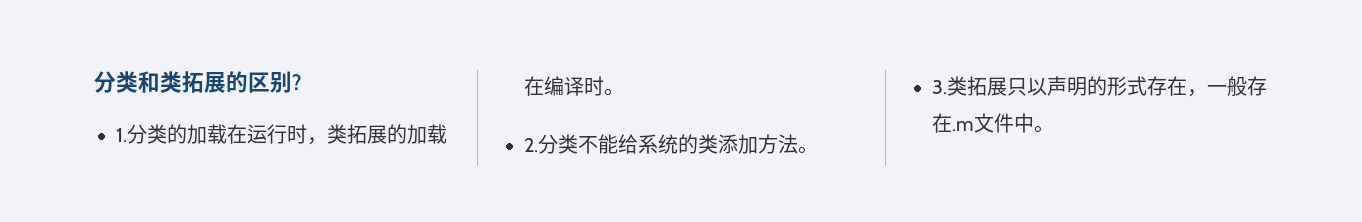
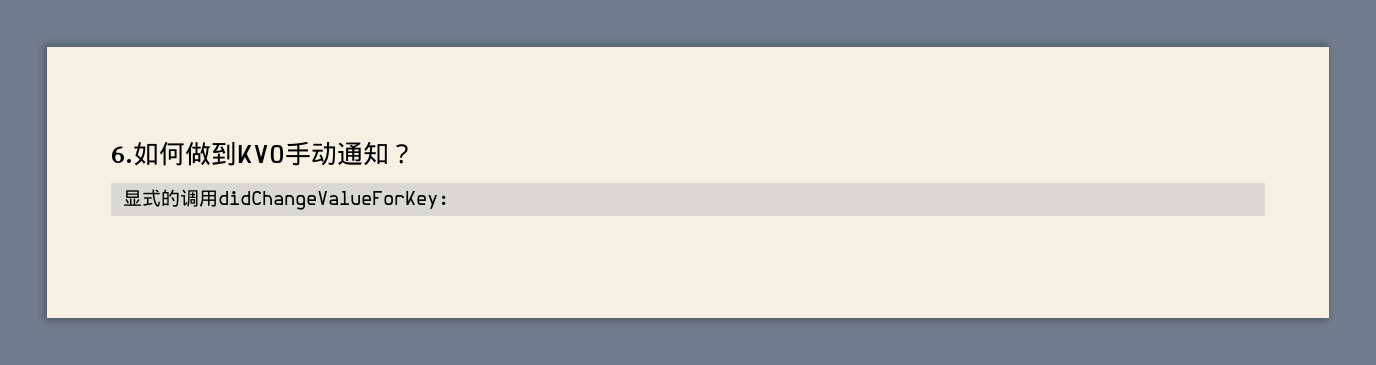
[94,71,302,93] [116,124,447,145] [524,76,624,96] [524,134,818,154] [932,76,1267,97] [932,113,1054,133] 分类和类拓展的区别? // 1.分类的加载在运行时，类拓展的加载在编译时。 // 2.分类不能给系统的类添加方法。 // 3.类拓展只以声明的形式存在，一般存在.m文件中。 -> [111,141,415,166] [123,189,450,210] 6.如何做到KVO手动通知？ // 显式的调用didChangeValueForKey:

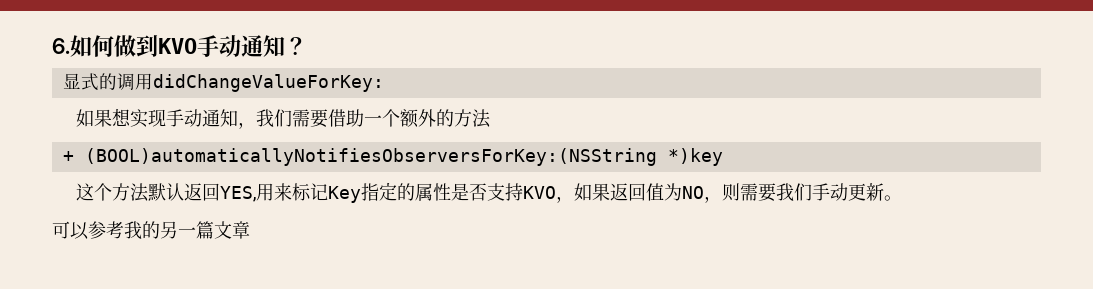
(450, 200) none -> [76,108,492,129] [62,148,723,166] [76,182,903,203] [52,221,250,240] // 如果想实现手动通知，我们需要借助一个额外的方法 // + (BOOL)automaticallyNotifiesObserversForKey:(NSString *)key // 这个方法默认返回YES,用来标记Key指定的属性是否支持KVO，如果返回值为NO，则需要我们手动更新。 // 可以参考我的另一篇文章

